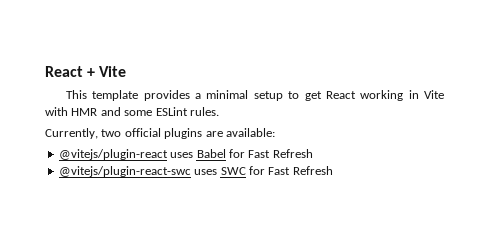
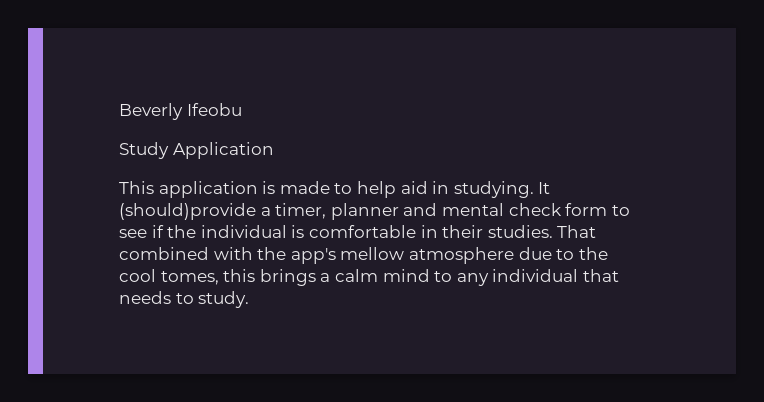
[45,66,127,77] [66,90,445,101] [45,107,219,116] [45,128,275,139] [58,149,313,160] [58,166,333,177] React + Vite // This template provides a minimal setup to get React working in Vite with HMR and some ESLint rules. // Currently, two official plugins are available: // @vitejs/plugin-react uses Babel for Fast Refresh // @vitejs/plugin-react-swc uses SWC for Fast Refresh -> [119,103,242,120] [119,142,274,159] [119,181,551,198] [119,203,630,220] [119,225,597,238] [119,247,608,264] [119,269,619,286] [119,291,250,308] Beverly Ifeobu // Study Application // This application is made to help aid in studying. It (should)provide a timer, planner and mental check form to see if the individual is comfortable in their studies. That combined with the app's mellow atmosphere due to the cool tomes, this brings a calm mind to any individual that needs to study.

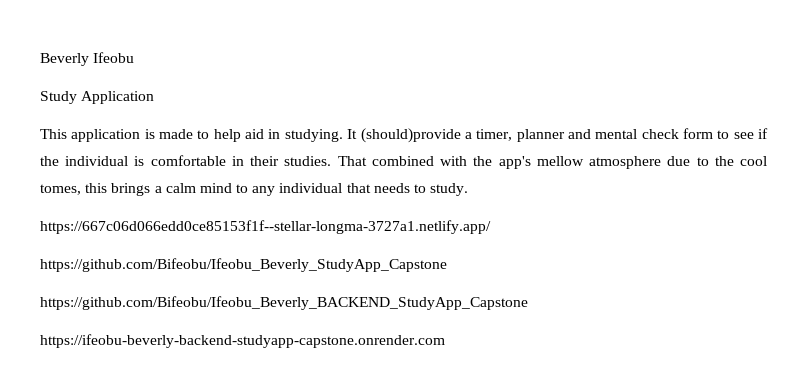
(250, 299) none -> [40,220,491,234] [40,258,447,272] [40,296,528,310] [40,334,445,348] // https://667c06d066edd0ce85153f1f--stellar-longma-3727a1.netlify.app/ // https://github.com/Bifeobu/Ifeobu_Beverly_StudyApp_Capstone // https://github.com/Bifeobu/Ifeobu_Beverly_BACKEND_StudyApp_Capstone // https://ifeobu-beverly-backend-studyapp-capstone.onrender.com

